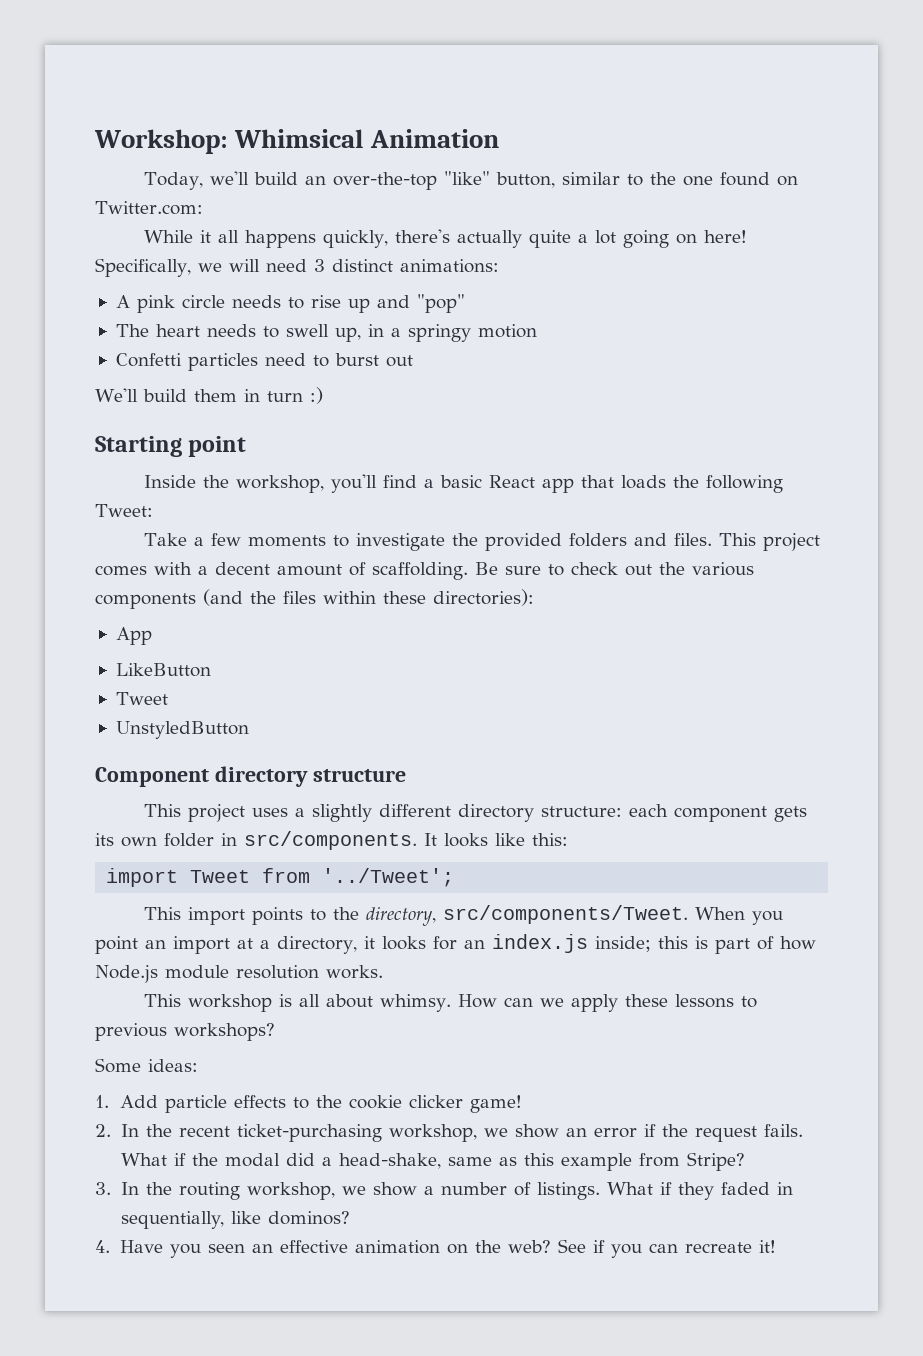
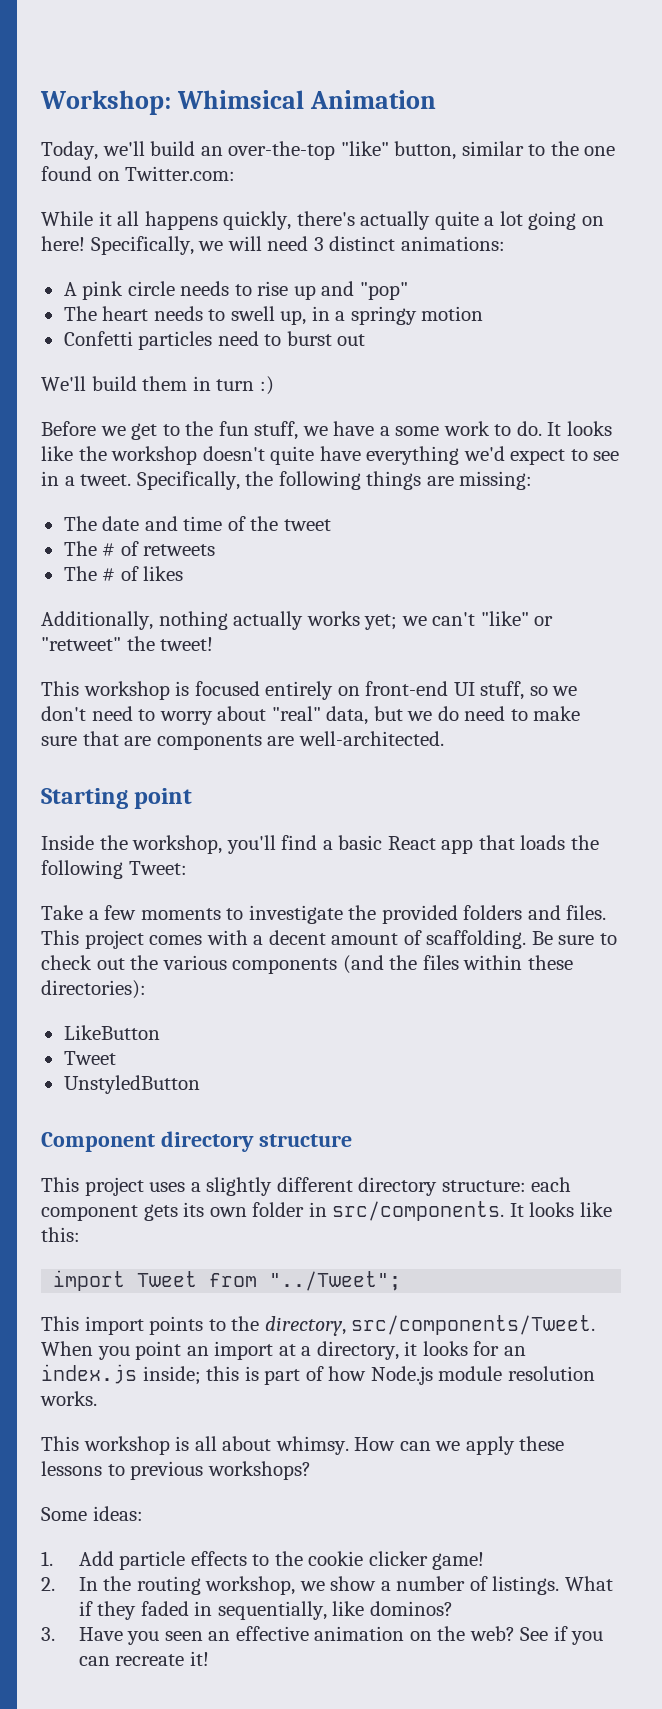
(323, 395) none -> [41,421,613,440] [41,446,620,465] [41,471,533,490] [63,516,331,531] [63,541,216,556] [63,566,184,581] [41,611,554,630] [41,636,214,651] [41,681,578,700] [41,706,581,725] [41,731,444,750] // Before we get to the fun stuff, we have a some work to do. It looks like the workshop doesn't quite have everything we'd expect to see in a tweet. Specifically, the following things are missing: // The date and time of the tweet // The # of retweets // The # of likes // Additionally, nothing actually works yet; we can't "like" or "retweet" the tweet! // This workshop is focused entirely on front-end UI stuff, so we don't need to worry about "real" data, but we do need to make sure that are components are well-architected.
[115,627,152,645] // App -> (146, 989) none
[322,868,455,887] '../Tweet'; -> [269,1271,402,1291] "../Tweet";
[178,1124,803,1142] [120,1152,745,1171] [95,1182,172,1195] recent ticket-purchasing workshop, we show an error if the request fails. What if the modal did a head-shake, same as this example from Stripe? // 3. In the -> (132, 1583) none
[95,1240,110,1253] 4. -> [41,1627,55,1641] 3.

